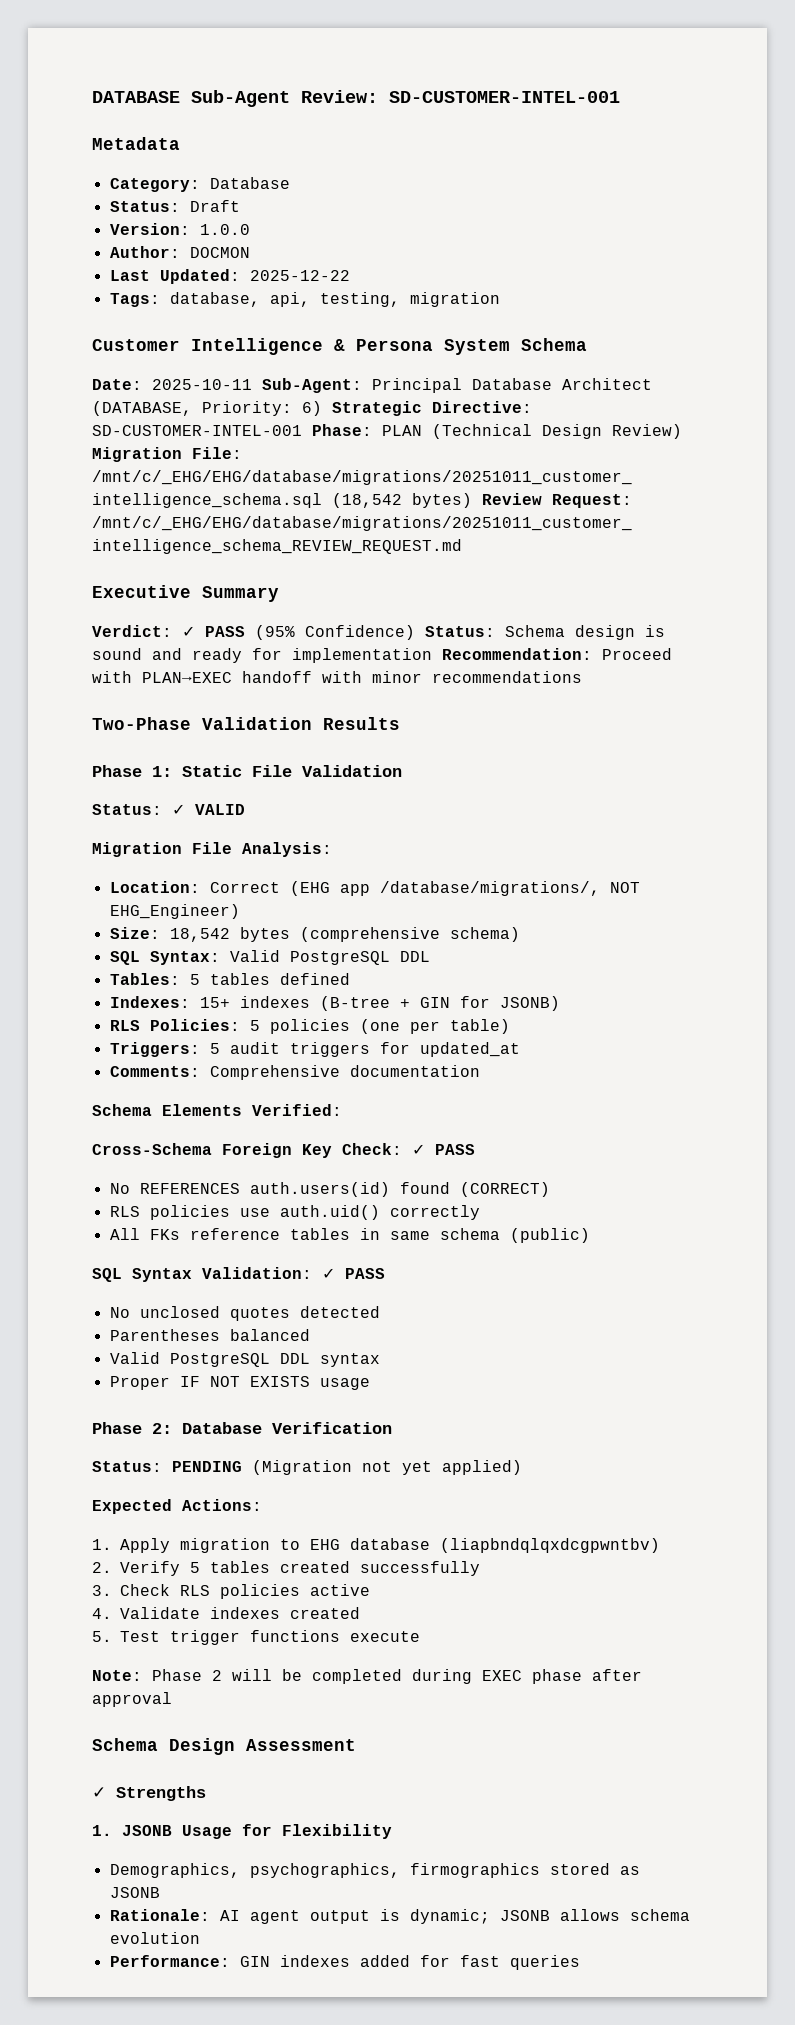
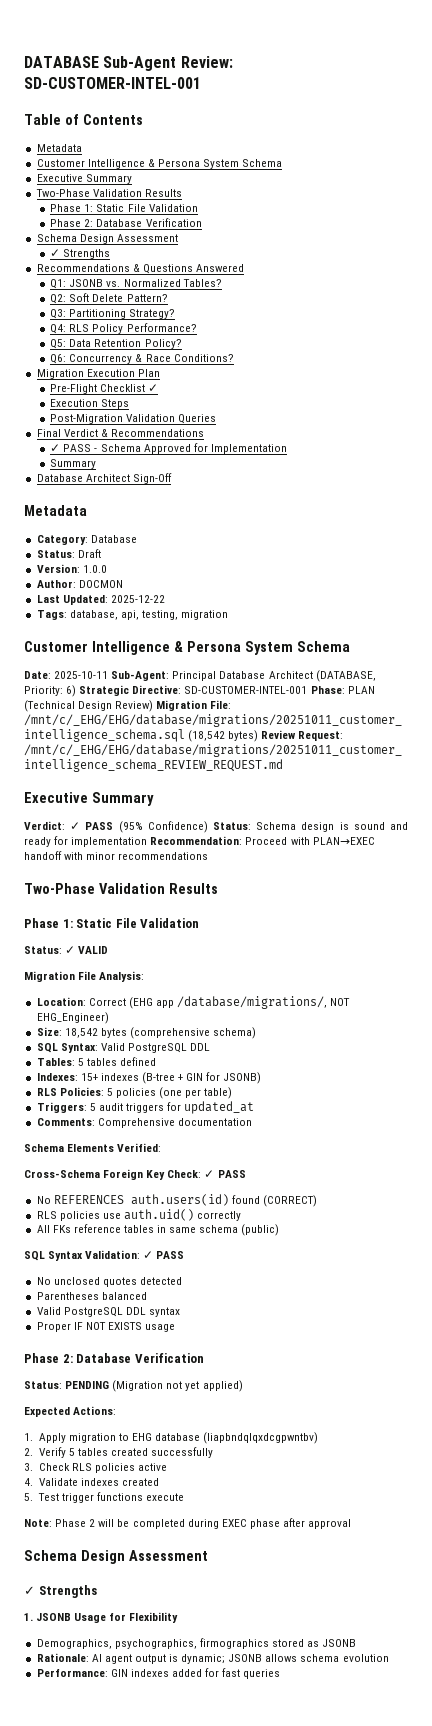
(620, 97) none -> [24,114,143,125] [36,144,82,152] [36,159,283,169] [36,174,132,184] [35,189,182,197] [50,204,198,212] [50,218,202,227] [36,234,178,244] [50,249,111,259] [36,264,244,274] [50,279,222,289] [50,293,168,304] [50,309,176,319] [50,323,197,334] [50,339,182,349] [50,354,234,364] [36,369,160,379] [50,384,159,394] [50,399,130,409] [50,414,217,424] [36,429,204,437] [50,443,287,454] [50,459,97,469] [36,473,172,484] // Table of Contents // Metadata // Customer Intelligence & Persona System Schema // Executive Summary // Two-Phase Validation Results // Phase 1: Static File Validation // Phase 2: Database Verification // Schema Design Assessment // ✓ Strengths // Recommendations & Questions Answered // Q1: JSONB vs. Normalized Tables? // Q2: Soft Delete Pattern? // Q3: Partitioning Strategy? // Q4: RLS Policy Performance? // Q5: Data Retention Policy? // Q6: Concurrency & Race Conditions? // Migration Execution Plan // Pre-Flight Checklist ✓ // Execution Steps // Post-Migration Validation Queries // Final Verdict & Recommendations // ✓ PASS - Schema Approved for Implementation // Summary // Database Architect Sign-Off

